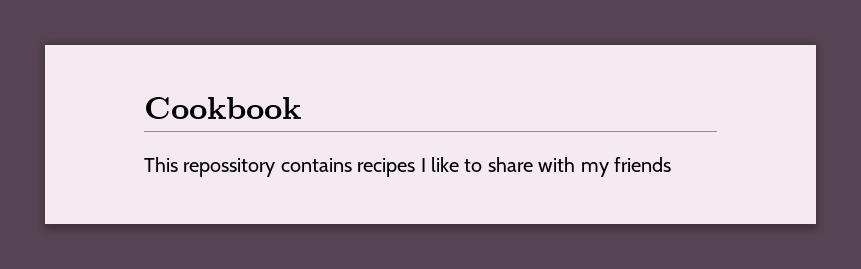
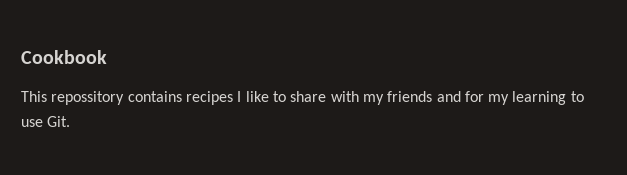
(671, 164) none -> [436,91,584,105] [21,116,71,127] and for my learning to use Git.

